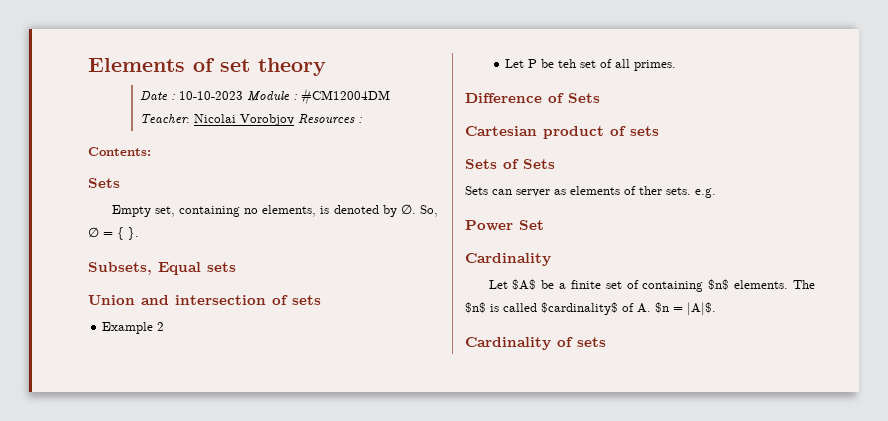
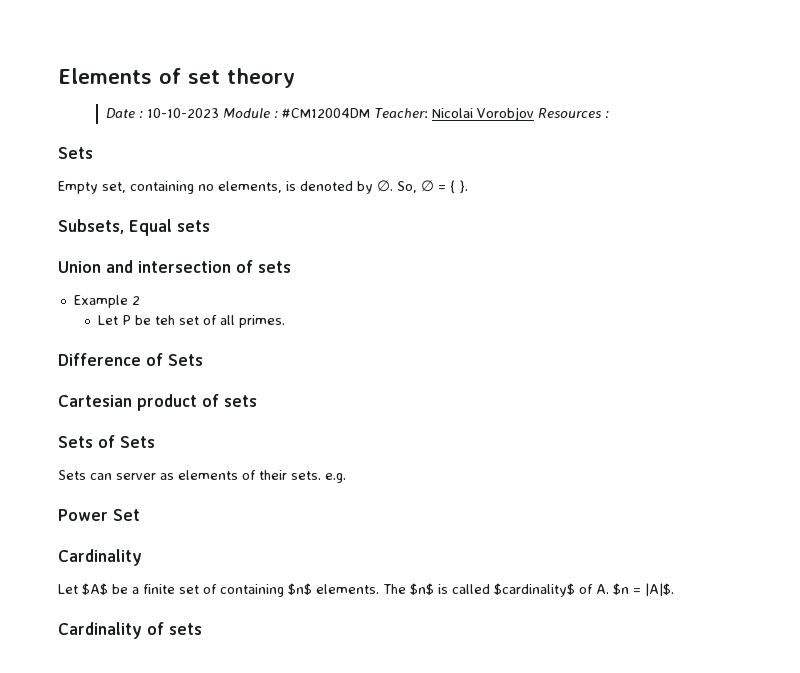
[88,147,151,156] // Contents: -> (609, 115) none
[639,186,662,195] ther -> [259,470,287,480] their

